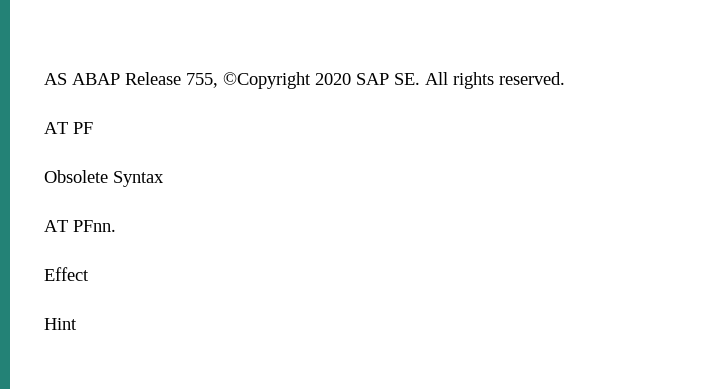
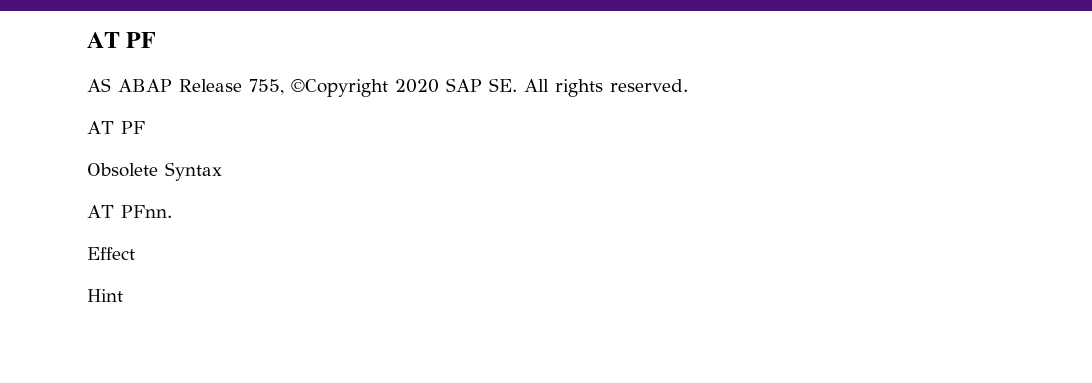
(44, 79) none -> [87,32,157,48] AT PF //

